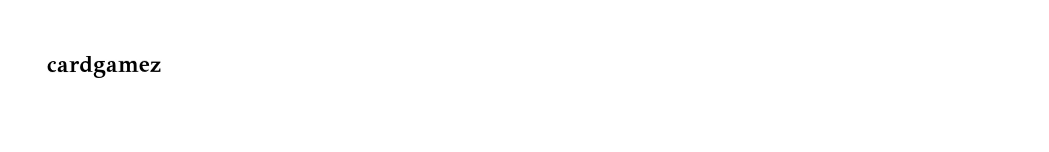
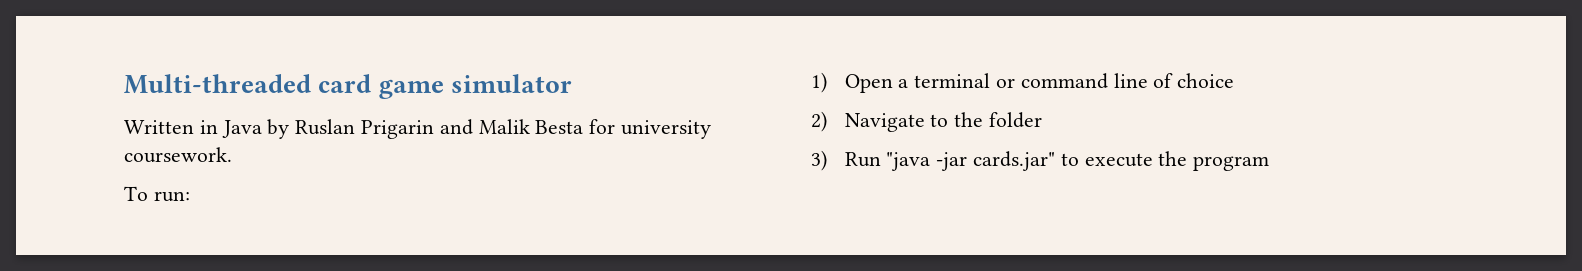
[46,55,162,79] cardgamez -> [124,74,572,99] [124,119,712,139] [124,147,232,163] [124,186,190,202] [811,72,1235,93] [811,111,1043,132] [811,150,1270,171] Multi-threaded card game simulator // Written in Java by Ruslan Prigarin and Malik Besta for university coursework. // To run: // 1) Open a terminal or command line of choice // 2) Navigate to the folder // 3) Run "java -jar cards.jar" to execute the program

